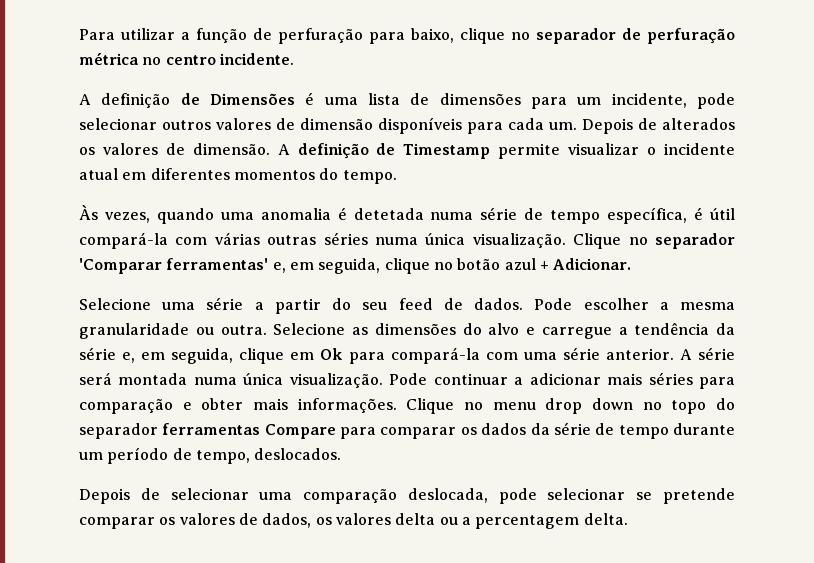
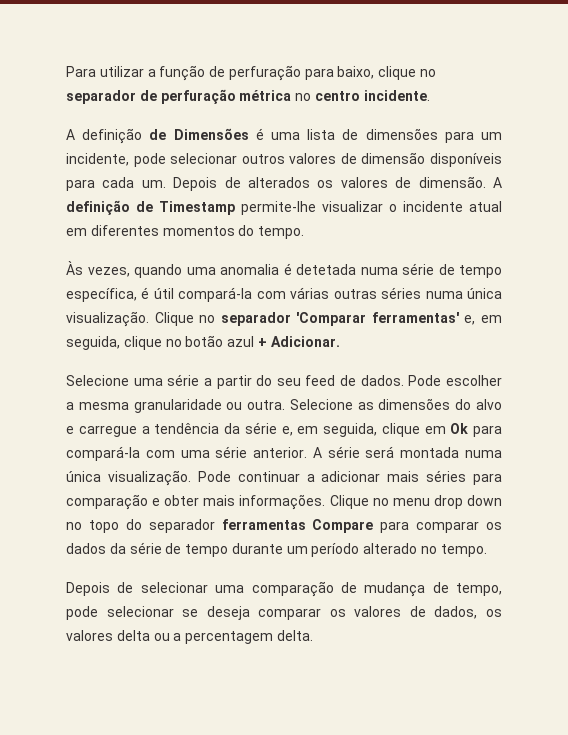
[498,143,561,159] permite -> [241,201,316,215] permite-lhe
[172,448,342,464] de tempo, deslocados. -> [363,543,487,557] alterado no tempo.
[407,488,488,503] deslocada, -> [340,582,502,597] de mudança de tempo,
[663,488,735,504] pretende -> [206,606,250,620] deseja

